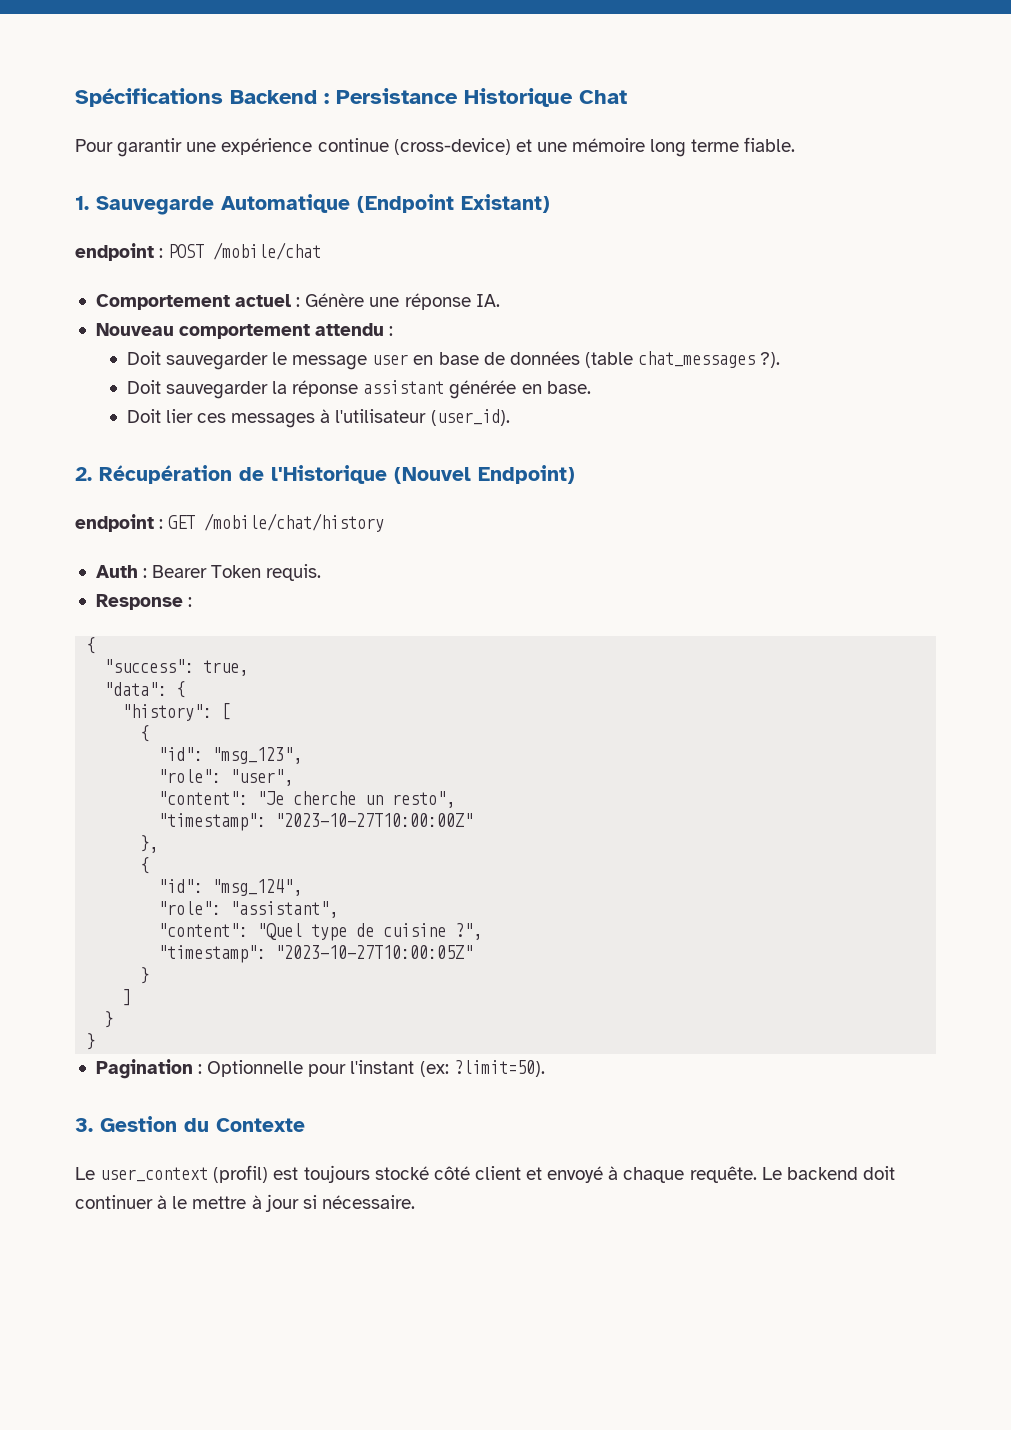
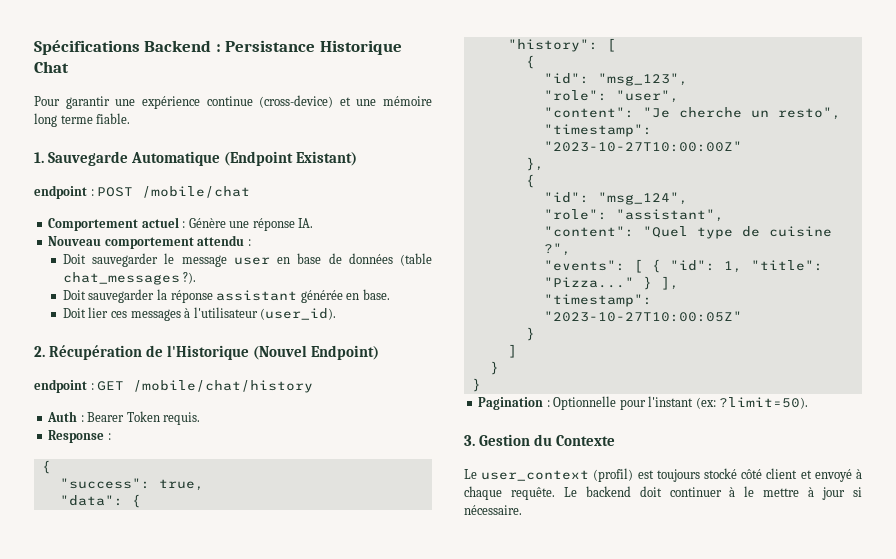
(483, 931) none -> [543,259,823,273] [543,276,679,290] // "events": [ { "id": 1, "title": "Pizza..." } ],

